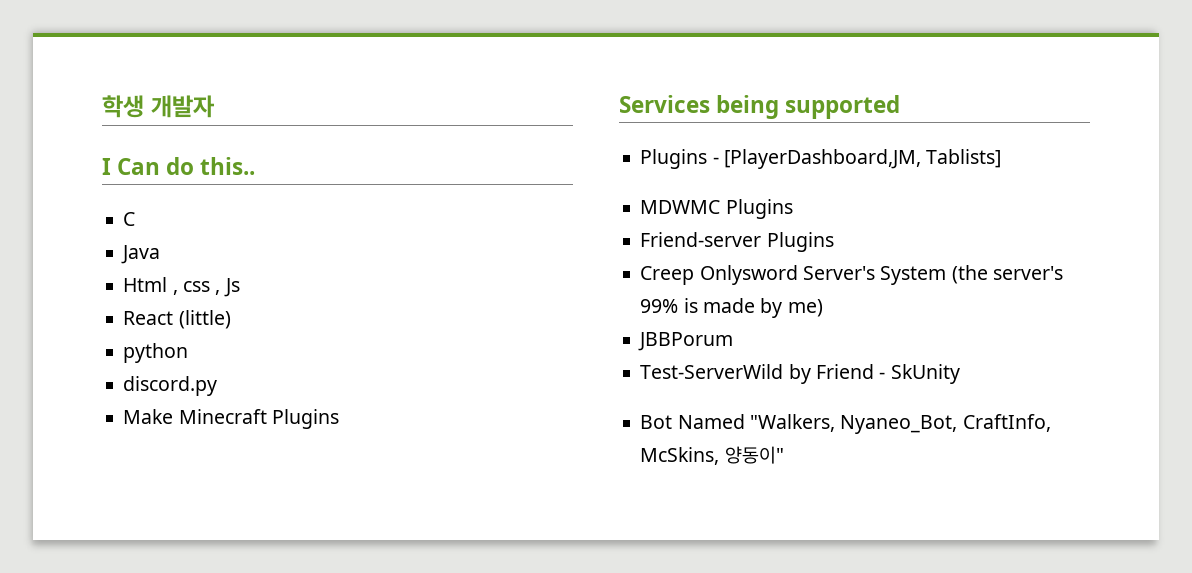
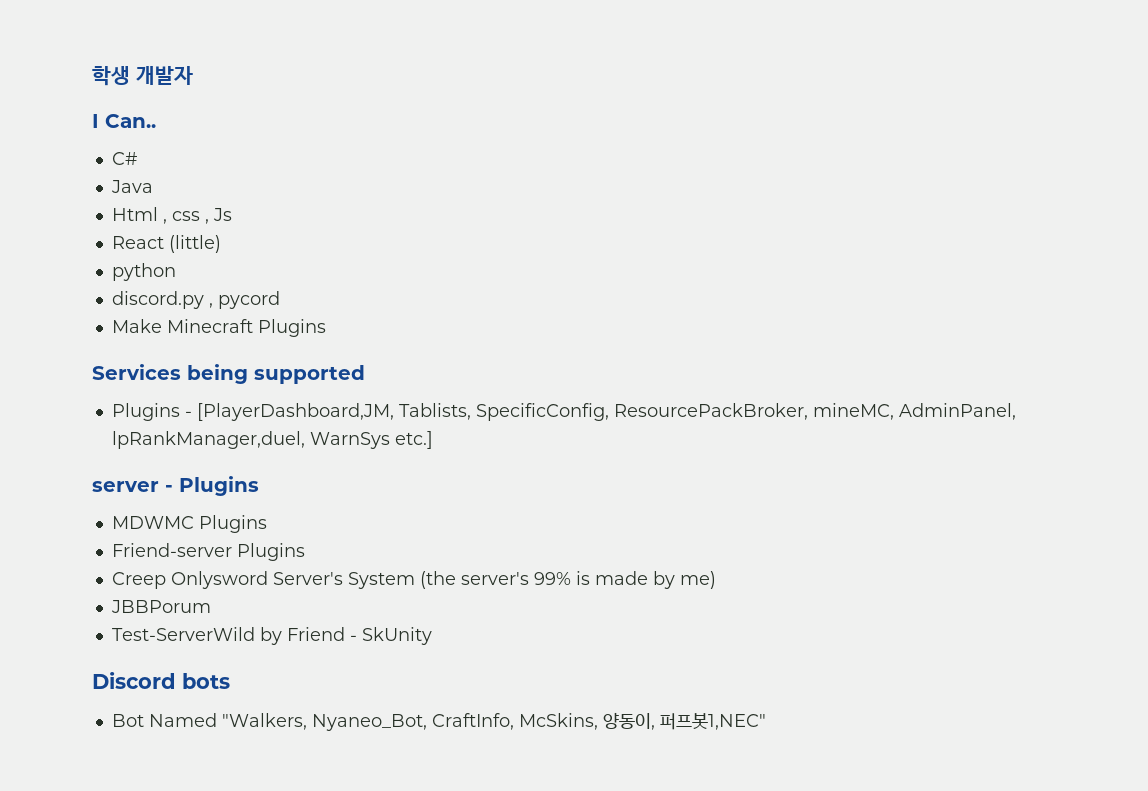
[117,157,256,175] [123,212,136,226] Can do this.. // C -> [105,114,156,128] [111,152,138,165] Can.. // C#
(218, 386) none -> [208,291,280,309] , pycord
[926,149,1002,168] Tablists] -> [398,403,1016,421] [111,431,433,449] [92,476,259,496] Tablists, SpecificConfig, ResourcePackBroker, mineMC, AdminPanel, lpRankManager,duel, WarnSys etc.] // server - Plugins
(960, 374) none -> [92,672,230,689] // Discord bots
[724,446,784,464] 양동이" -> [602,712,766,730] 양동이, 퍼프봇1,NEC"

